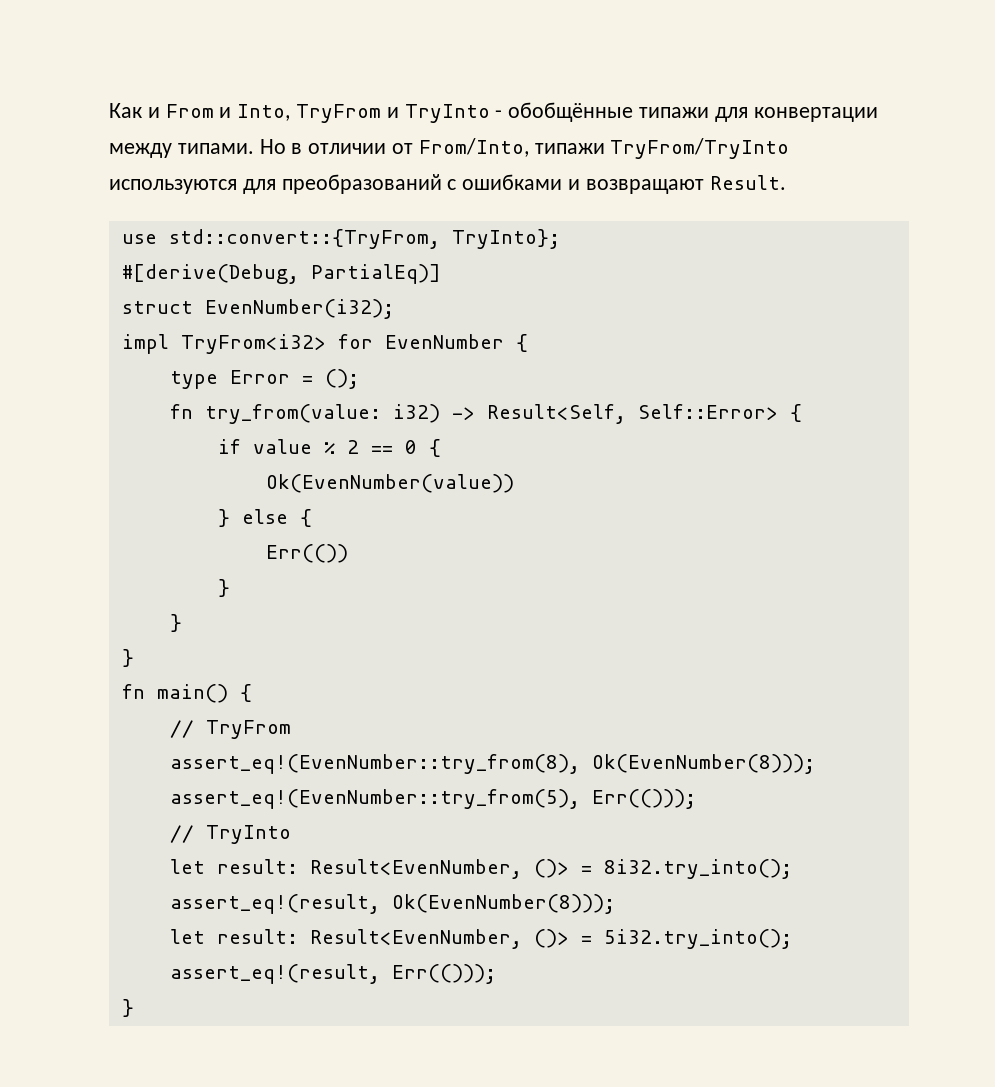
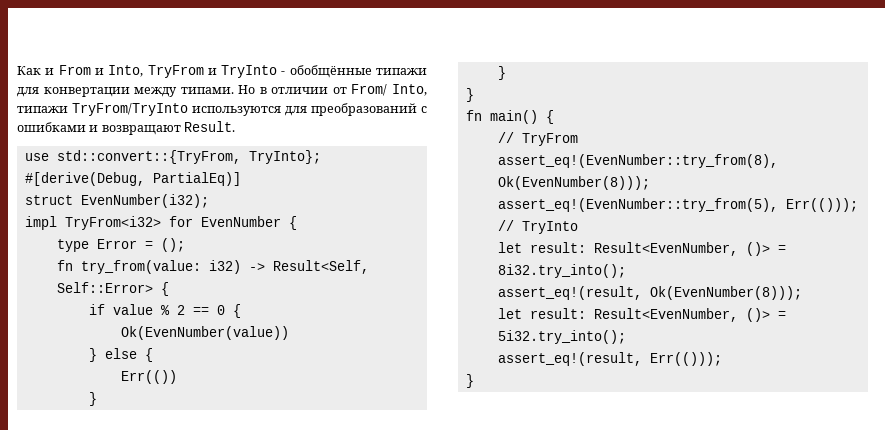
[418,138,529,157] From/Into, -> [351,84,427,96] From/ Into,

